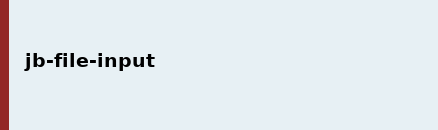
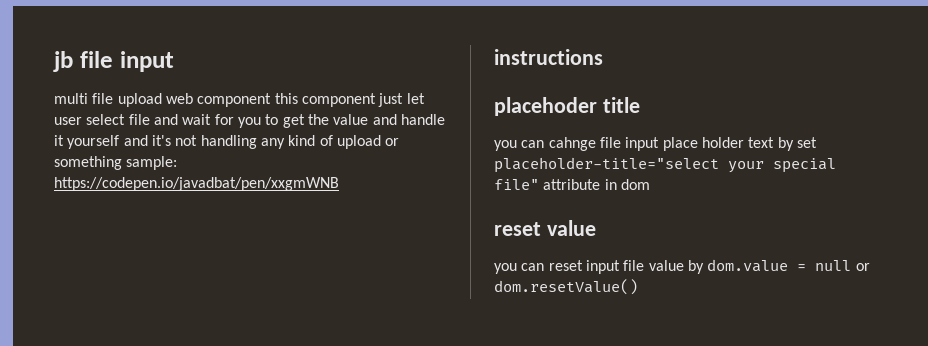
[24,53,155,71] jb-file-input -> [53,51,174,72] [54,93,425,107] [54,114,445,128] [54,135,400,149] [54,156,178,170] [54,177,339,191] [494,49,603,65] [494,97,640,116] [494,137,817,151] [494,157,836,173] [494,179,650,190] [494,220,596,236] [494,259,870,274] [494,279,638,295] jb file input // multi file upload web component this component just let user select file and wait for you to get the value and handle it yourself and it's not handling any kind of upload or something sample: https://codepen.io/javadbat/pen/xxgmWNB // instructions // placehoder title // you can cahnge file input place holder text by set placeholder-title="select your special file" attribute in dom // reset value // you can reset input file value by dom.value = null or dom.resetValue()

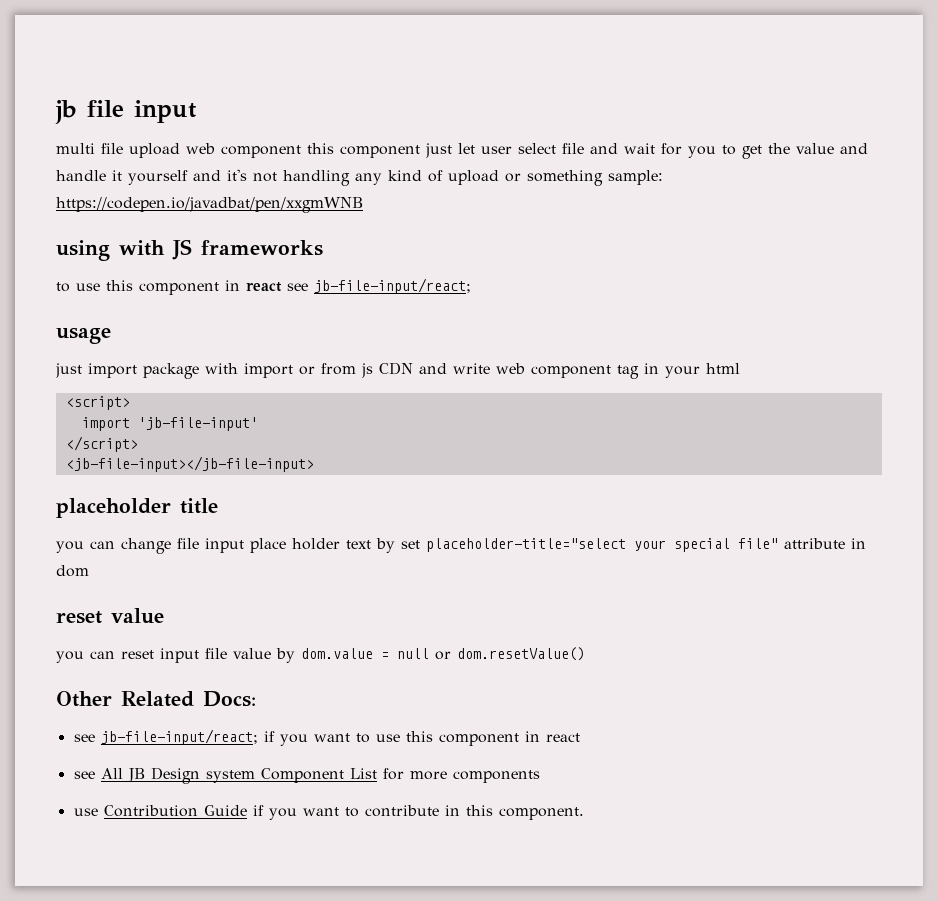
[494,49,603,65] [494,97,597,116] instructions // placehoder -> [56,239,323,261] [56,278,471,295] [56,328,111,344] [55,362,740,379] [65,396,130,410] [81,417,258,431] [65,436,138,452] [65,456,314,472] [56,498,171,518] using with JS frameworks // to use this component in react see jb-file-input/react; // usage // just import package with import or from js CDN and write web component tag in your html // <script> // import 'jb-file-input' // </script> // <jb-file-input></jb-file-input> // placeholder
[548,137,596,151] cahnge -> [121,538,171,554] change
(638, 287) none -> [56,691,256,707] [73,729,580,746] [73,767,540,784] [73,805,584,820] // Other Related Docs: // see jb-file-input/react; if you want to use this component in react // see All JB Design system Component List for more components // use Contribution Guide if you want to contribute in this component.

